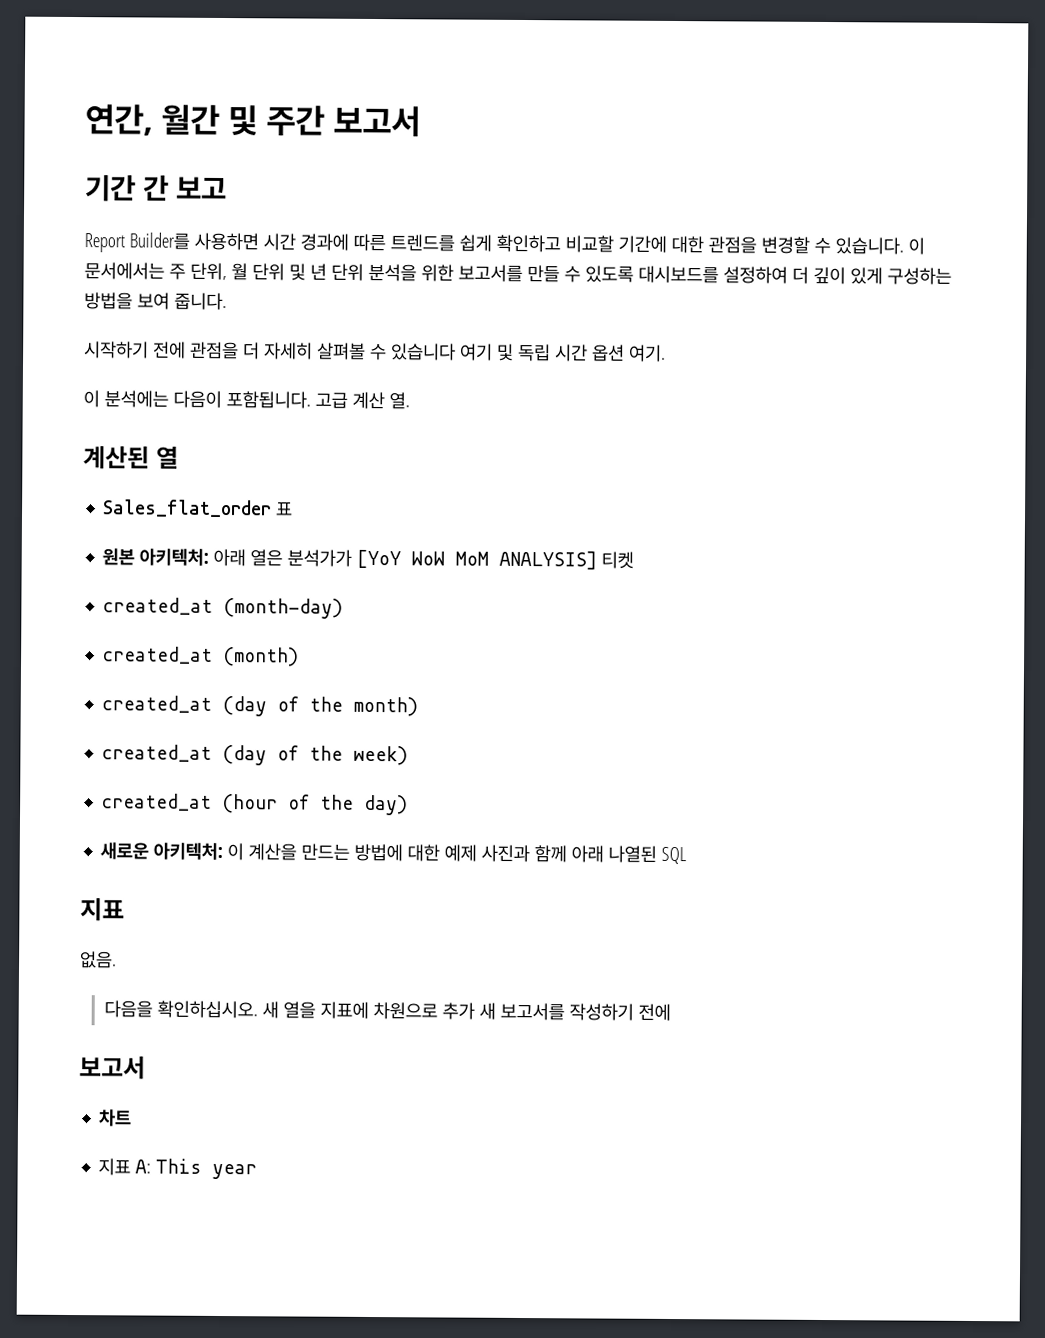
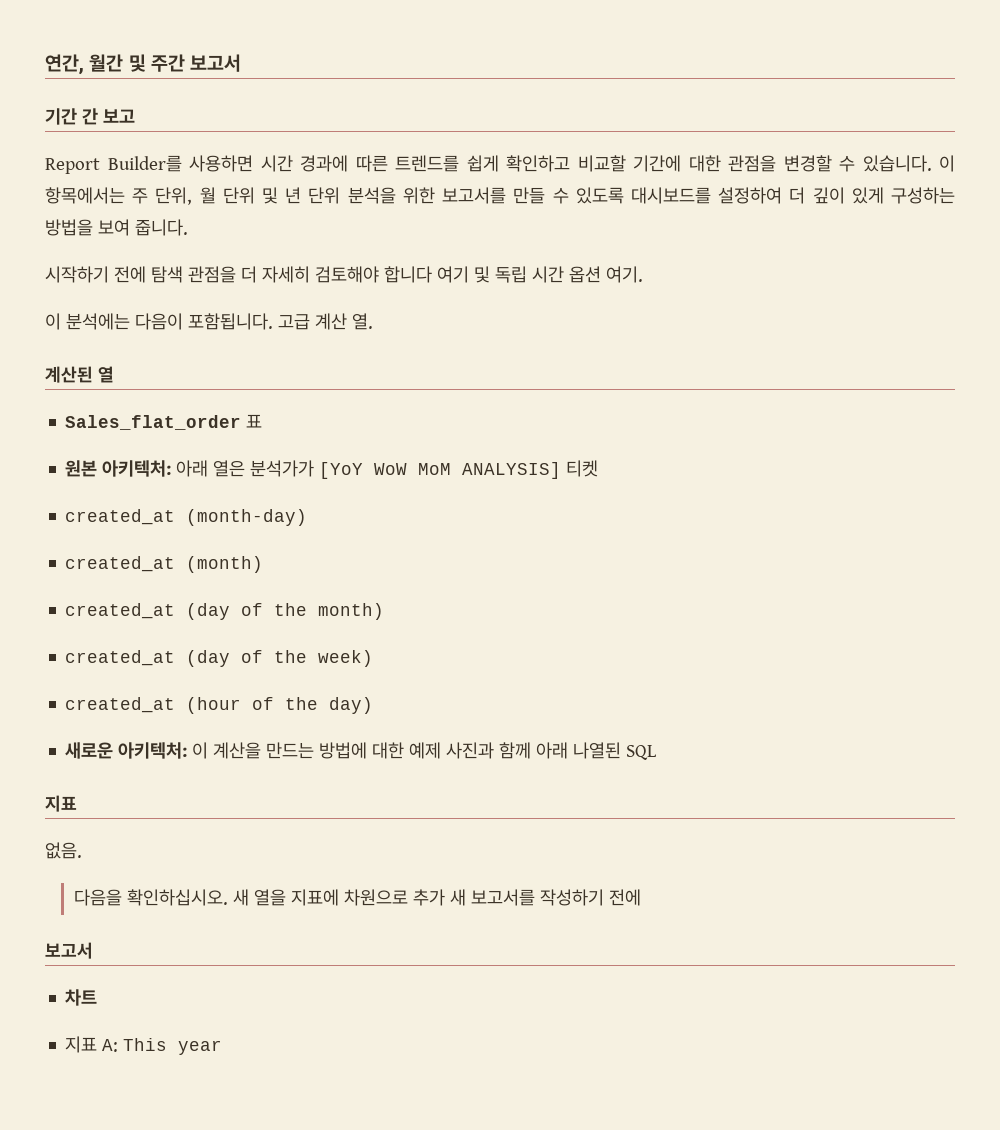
[84,262,165,280] 문서에서는 -> [45,187,125,204] 항목에서는
(186, 350) none -> [150,266,183,283] 탐색
[316,342,456,361] 살펴볼 수 있습니다 -> [314,266,432,283] 검토해야 합니다

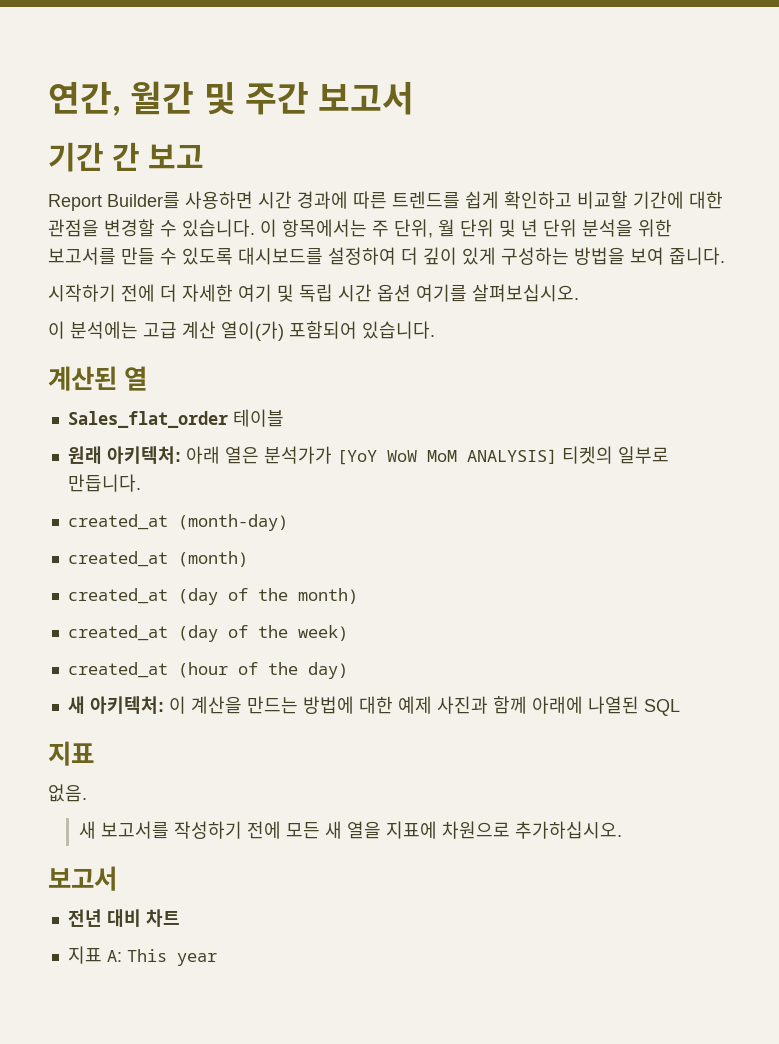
[150,266,432,283] 탐색 관점을 더 자세히 검토해야 합니다 -> [160,284,233,302] 더 자세한
[605,266,643,283] 여기. -> [416,284,579,302] 여기를 살펴보십시오.
[134,313,373,330] 다음이 포함됩니다. 고급 계산 열. -> [143,321,435,341] 고급 계산 열이(가) 포함되어 있습니다.
[246,414,263,428] [65,460,98,477] 표 // 원본 -> [232,409,284,427] [67,446,102,464] 테이블 // 원래
[566,460,599,477] 티켓 -> [561,446,669,464] [67,474,141,492] 티켓의 일부로 만듭니다.
[65,742,114,759] 새로운 -> [67,696,85,714] 새
[536,742,569,759] 아래 -> [531,696,583,714] 아래에
[74,889,642,906] [45,942,93,959] 다음을 확인하십시오. 새 열을 지표에 차원으로 추가 새 보고서를 작성하기 전에 // 보고서 // -> [79,821,623,839] [48,866,117,891] [67,909,141,927] 새 보고서를 작성하기 전에 모든 새 열을 지표에 차원으로 추가하십시오. // 보고서 // 전년 대비

